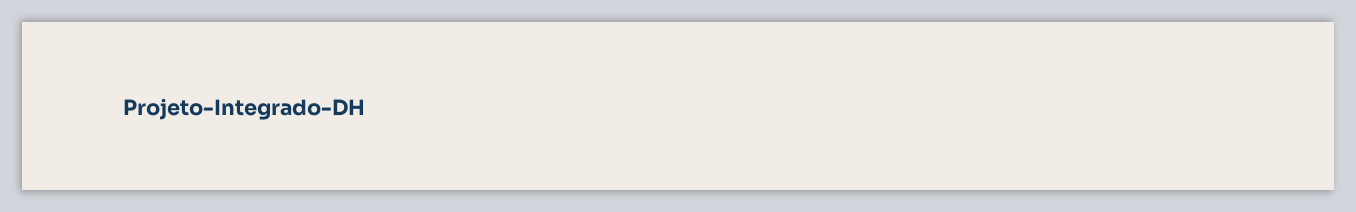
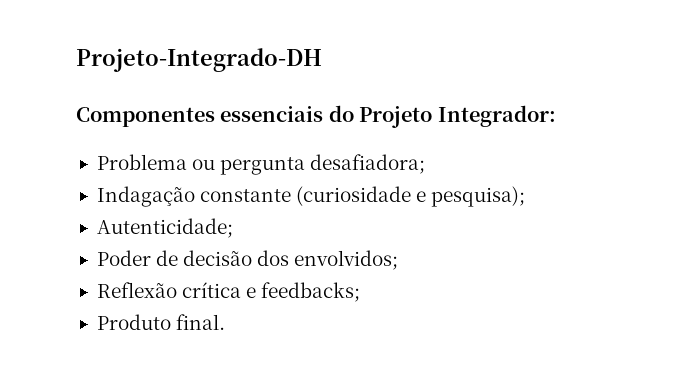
(365, 109) none -> [76,105,556,128] [96,154,426,175] [96,186,526,207] [96,218,233,238] [96,250,399,270] [96,282,361,302] [96,314,226,330] // Componentes essenciais do Projeto Integrador: // Problema ou pergunta desafiadora; // Indagação constante (curiosidade e pesquisa); // Autenticidade; // Poder de decisão dos envolvidos; // Reflexão crítica e feedbacks; // Produto final.

